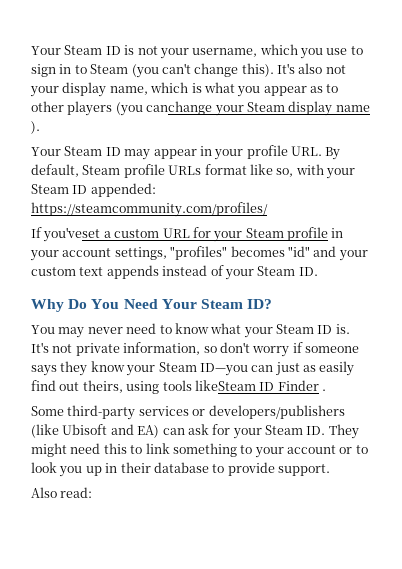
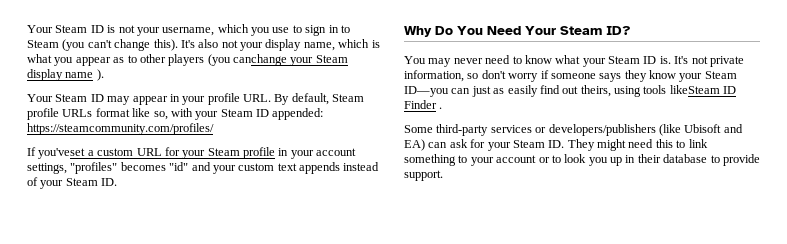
[31,487,93,498] // Also read: -> (443, 175) none

